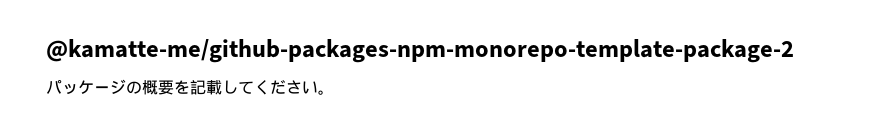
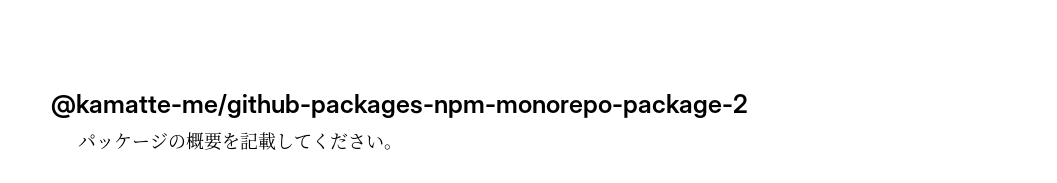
[46,39,794,63] @kamatte-me/github-packages-npm-monorepo-template-package-2 -> [51,94,748,118] @kamatte-me/github-packages-npm-monorepo-package-2

